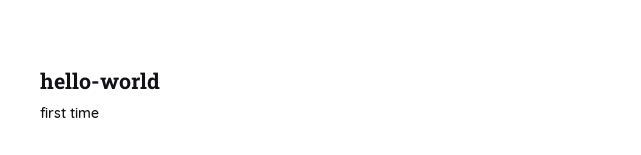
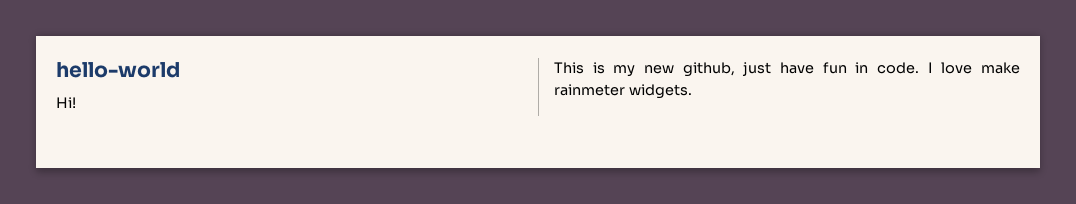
[40,107,99,118] first time -> [56,97,76,108] [554,62,1021,77] [554,84,692,99] Hi! // This is my new github, just have fun in code. I love make rainmeter widgets.

